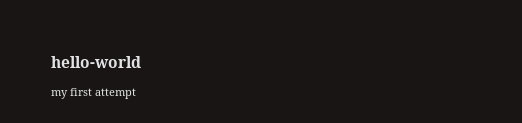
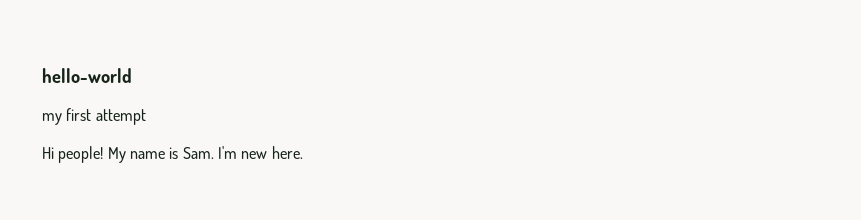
(136, 93) none -> [42,146,303,163] // Hi people! My name is Sam. I'm new here.

